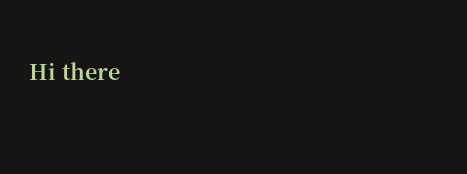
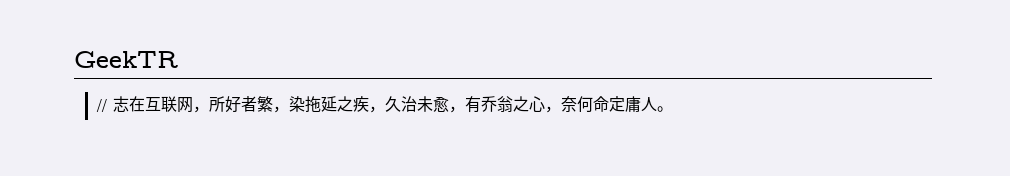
[29,62,120,80] Hi there -> [74,51,178,68] [95,96,673,113] GeekTR // // 志在互联网，所好者繁，染拖延之疾，久治未愈，有乔翁之心，奈何命定庸人。

